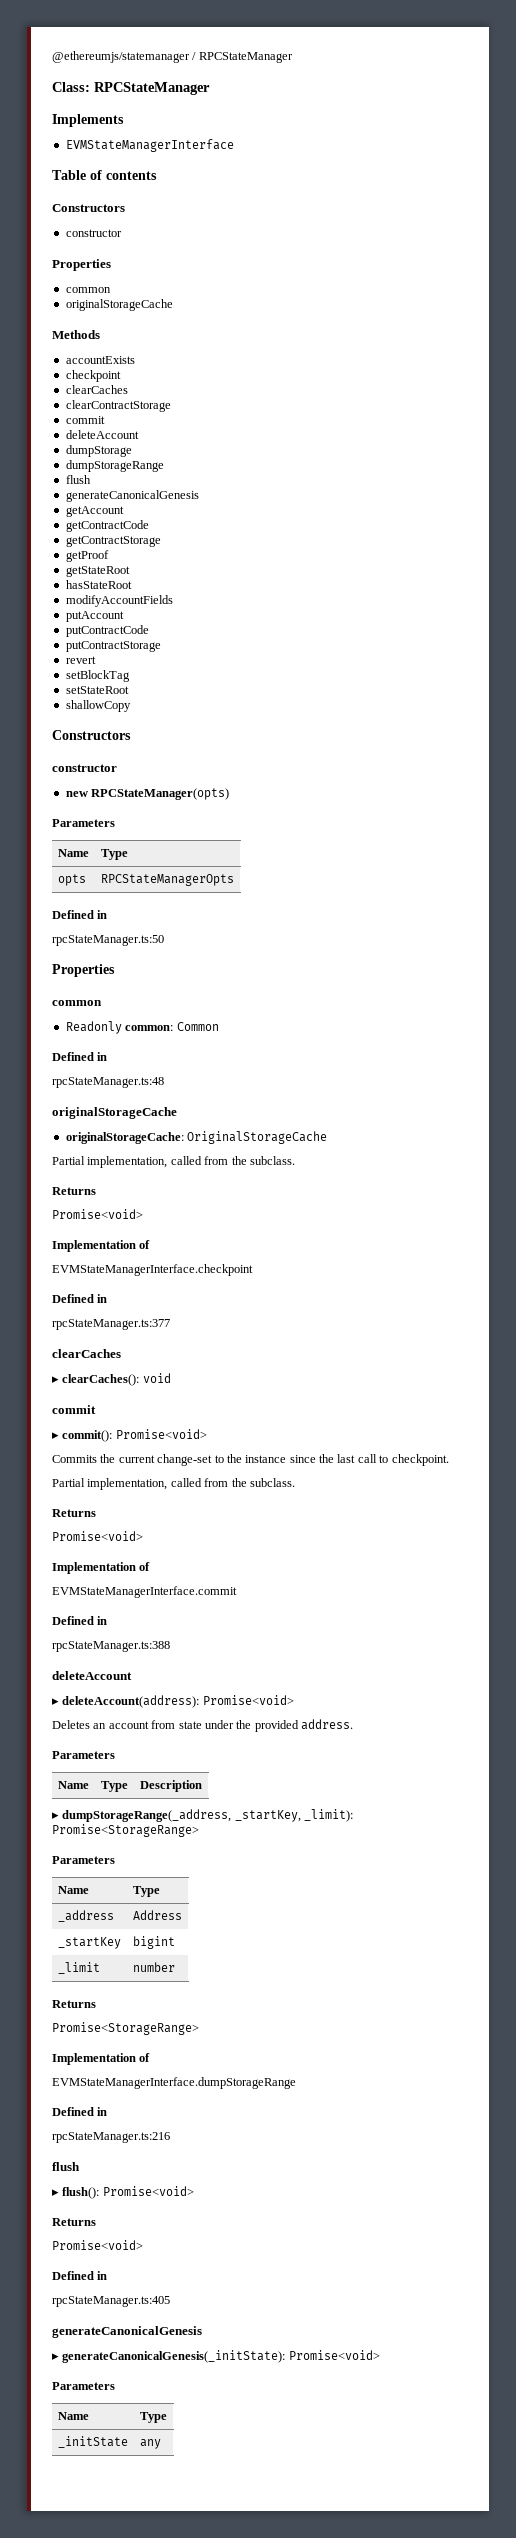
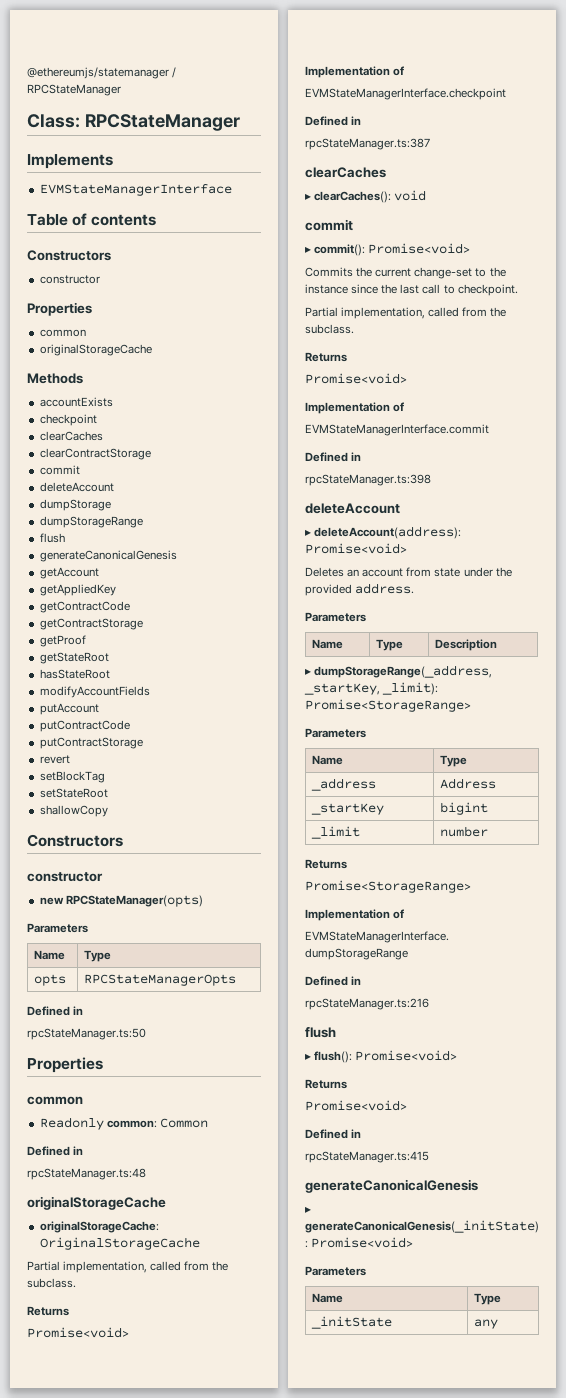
(124, 511) none -> [39,584,116,596] // getAppliedKey
[52,1319,170,1330] rpcStateManager.ts:377 -> [305,138,430,150] rpcStateManager.ts:387
[52,1641,170,1652] rpcStateManager.ts:388 -> [305,474,431,486] rpcStateManager.ts:398
[52,2296,170,2307] rpcStateManager.ts:405 -> [305,1151,429,1163] rpcStateManager.ts:415

